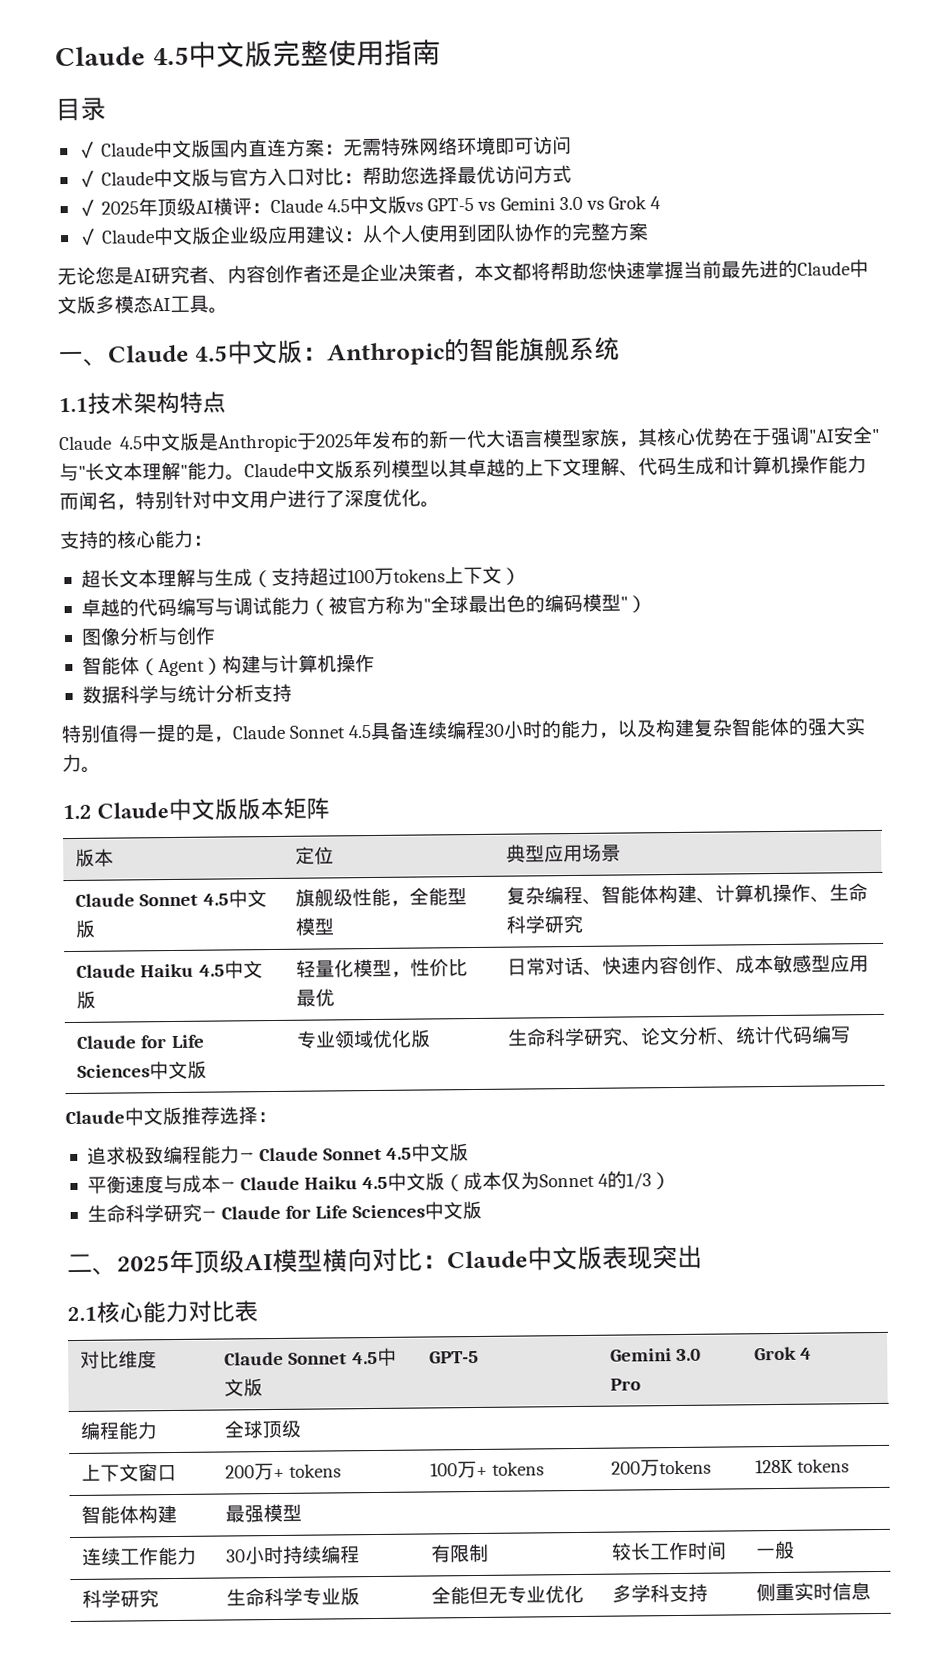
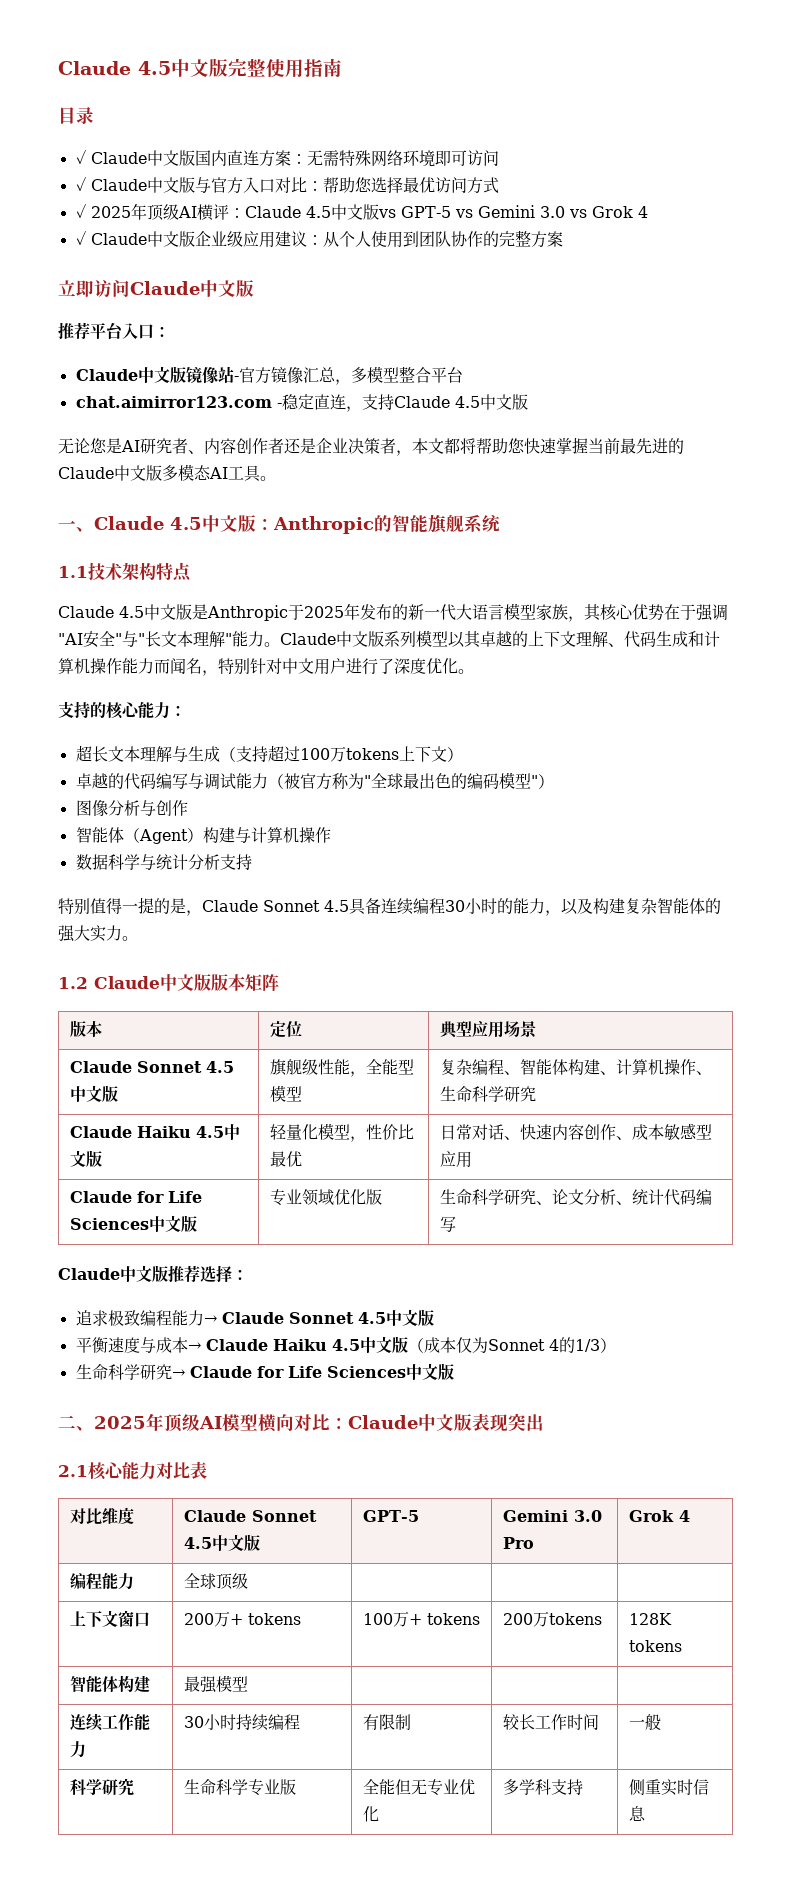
(650, 231) none -> [58,280,254,298] [58,322,170,340] [75,366,463,385] [75,394,528,412] // 立即访问Claude中文版 // 推荐平台入口： // Claude中文版镜像站-官方镜像汇总，多模型整合平台 // chat.aimirror123.com -稳定直连，支持Claude 4.5中文版

